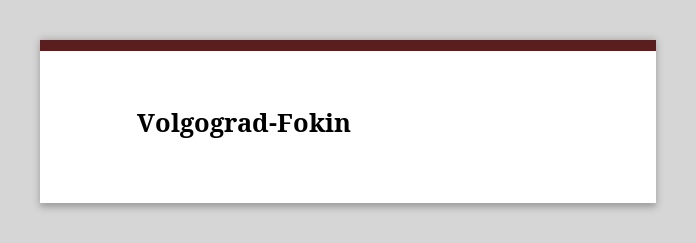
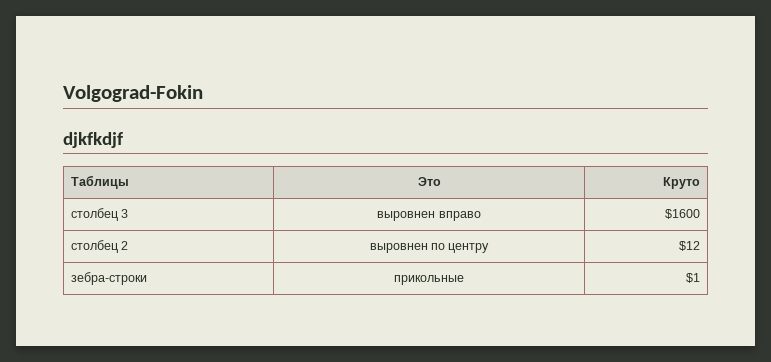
(351, 125) none -> [63,132,123,148] [71,175,130,189] [417,177,441,186] [662,177,700,189] [71,208,129,221] [377,211,481,221] [664,209,700,219] [71,240,129,253] [369,243,490,253] [678,241,700,251] [71,272,148,285] [394,275,464,285] [685,273,700,283] // djkfkdjf // Таблицы | Это | Круто // столбец 3 | выровнен вправо | $1600 // столбец 2 | выровнен по центру | $12 // зебра-строки | прикольные | $1

